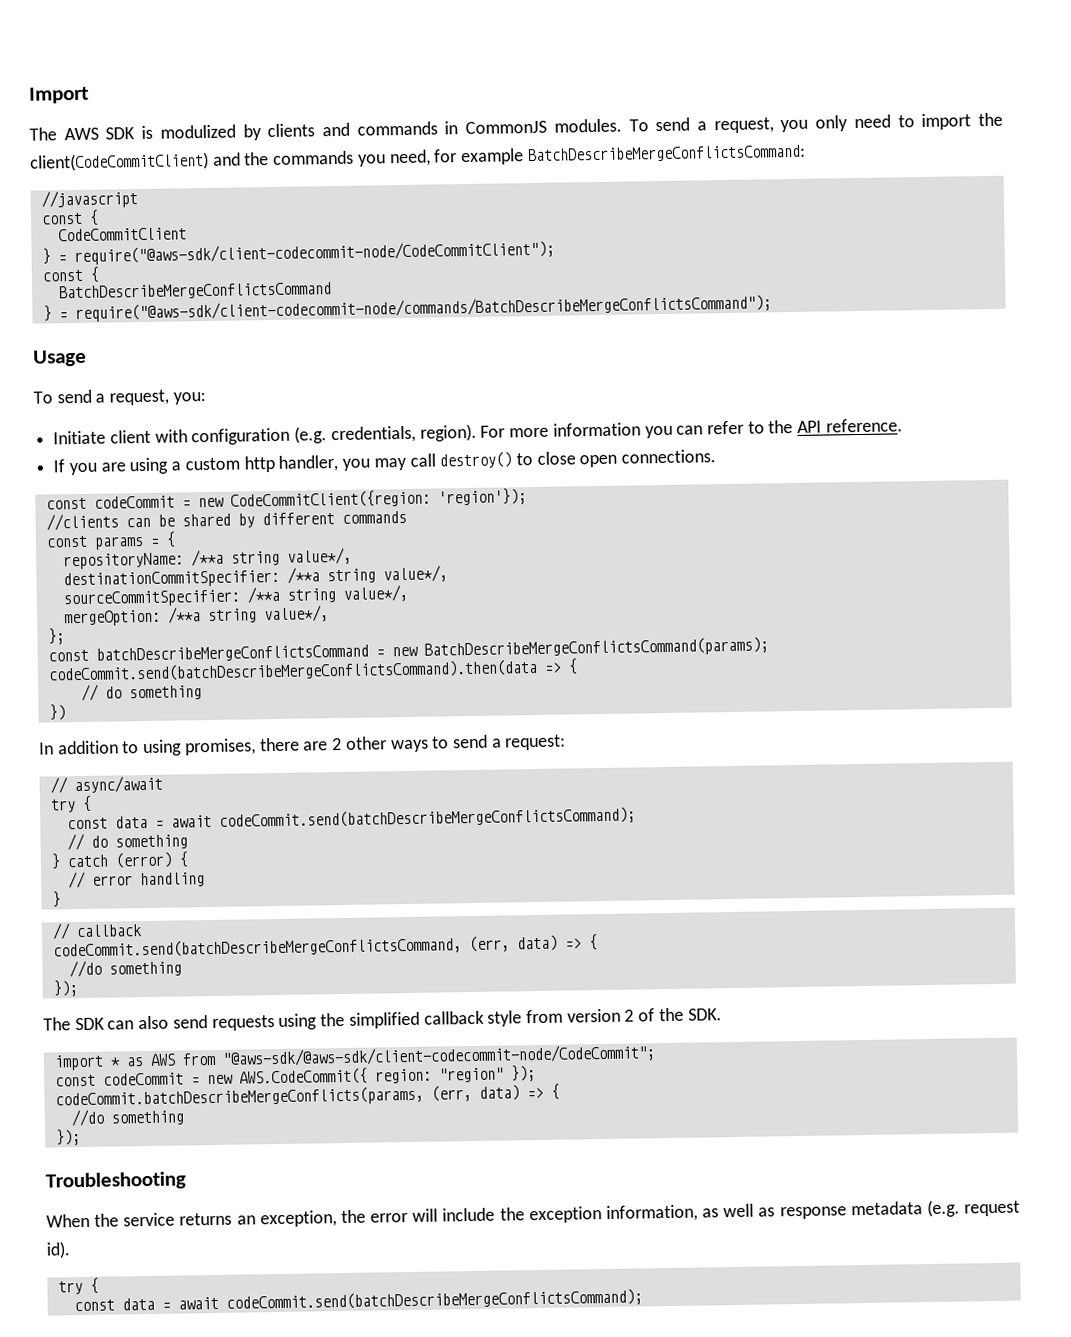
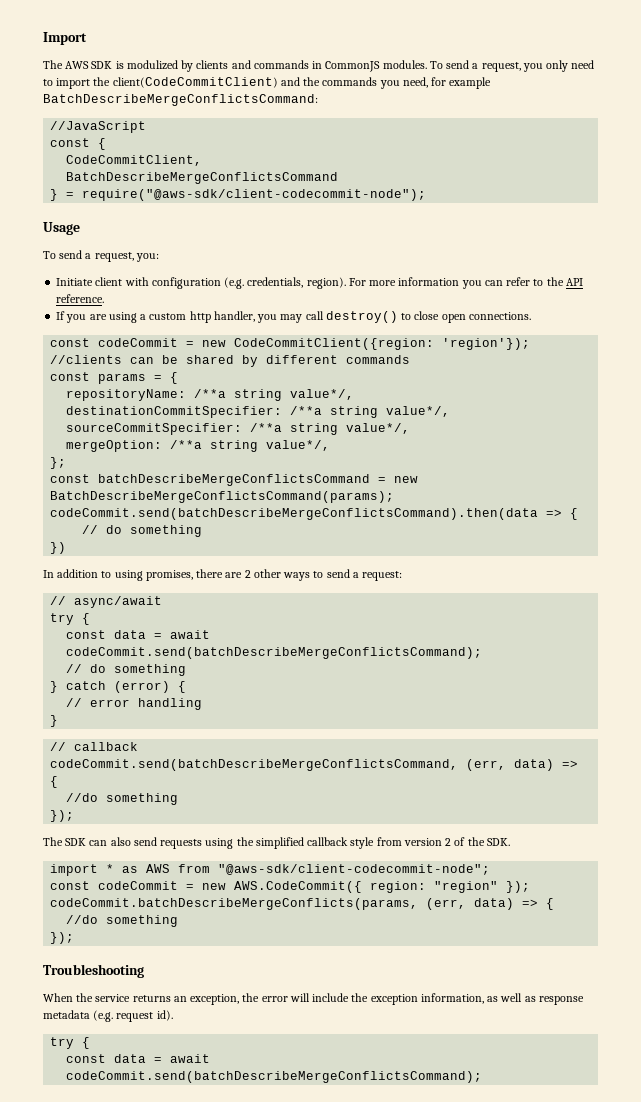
[40,190,138,209] [40,209,99,226] [57,227,187,242] [41,240,555,266] [41,266,100,283] //javascript // const { // CodeCommitClient // } = require("@aws-sdk/client-codecommit-node/CodeCommitClient"); // const { -> [50,121,147,133] [50,138,107,150] [66,155,203,166] //JavaScript // const { // CodeCommitClient,
[74,294,772,323] require("@aws-sdk/client-codecommit-node/commands/BatchDescribeMergeConflictsCommand"); -> [82,189,427,201] require("@aws-sdk/client-codecommit-node");
[221,1044,656,1067] "@aws-sdk/@aws-sdk/client-codecommit-node/CodeCommit"; -> [218,864,491,875] "@aws-sdk/client-codecommit-node";

